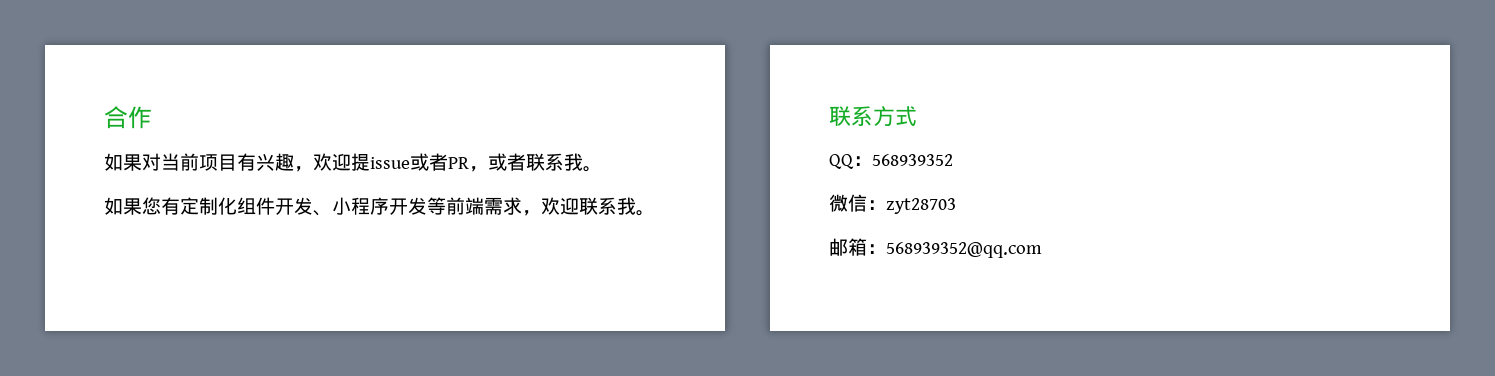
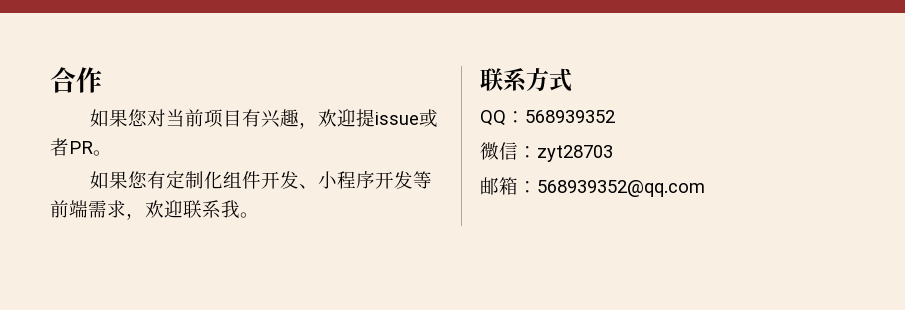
(142, 162) none -> [127,109,147,127] 您
[469,153,583,172] ，或者联系我 -> (93, 147) none

